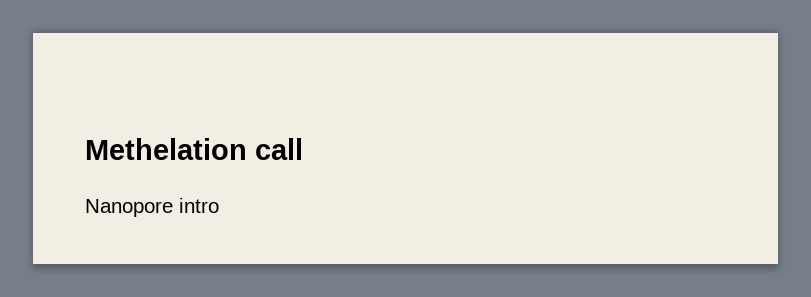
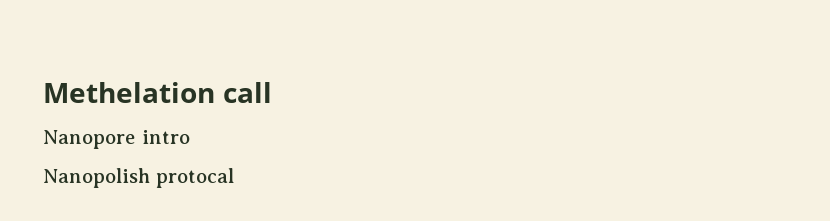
(219, 205) none -> [43,168,234,188] // Nanopolish protocal

